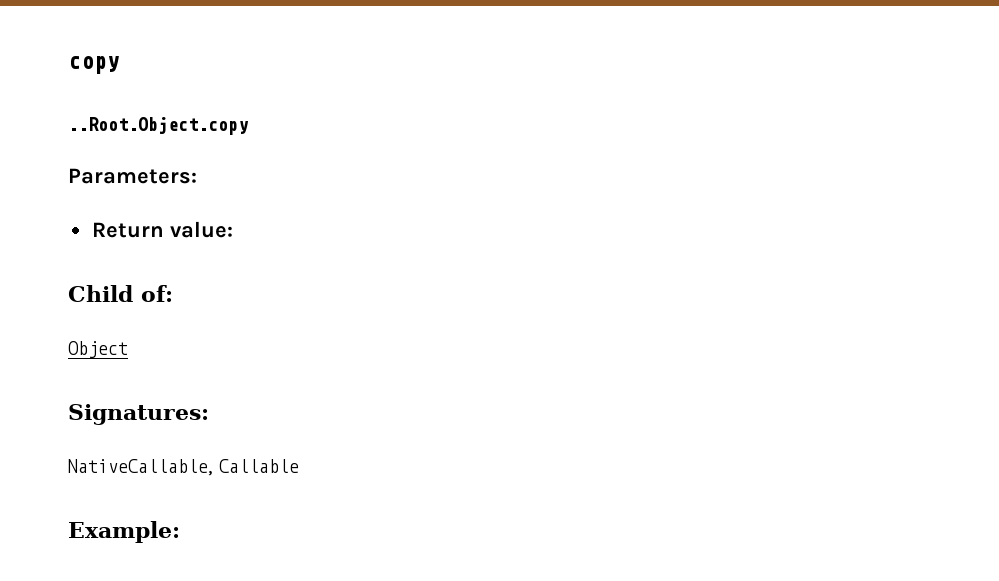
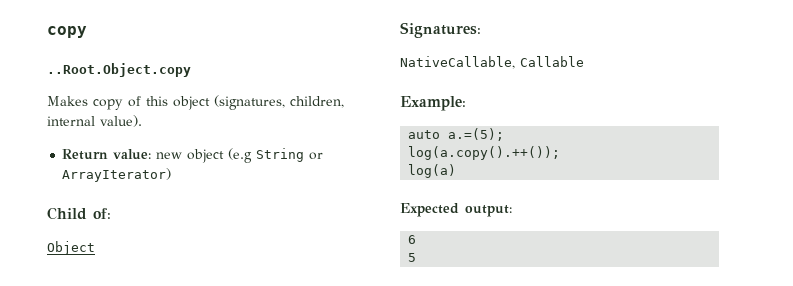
[68,168,197,184] [92,221,234,238] Parameters: // Return value: -> [47,95,344,110] [47,115,142,127] [62,148,324,163] [62,168,172,182] Makes copy of this object (signatures, children, internal value). // Return value: new object (e.g String or ArrayIterator)
(180, 532) none -> [408,128,505,141] [408,146,561,160] [408,164,457,178] [400,203,512,217] [408,235,417,244] [408,253,417,262] // auto a.=(5); // log(a.copy().++()); // log(a) // Expected output: // 6 // 5

